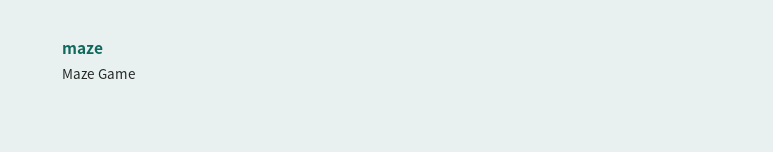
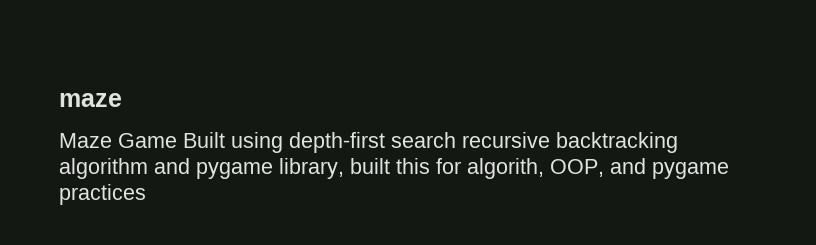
(135, 74) none -> [183,132,678,153] [59,158,729,179] [59,184,146,205] Built using depth-first search recursive backtracking algorithm and pygame library, built this for algorith, OOP, and pygame practices

